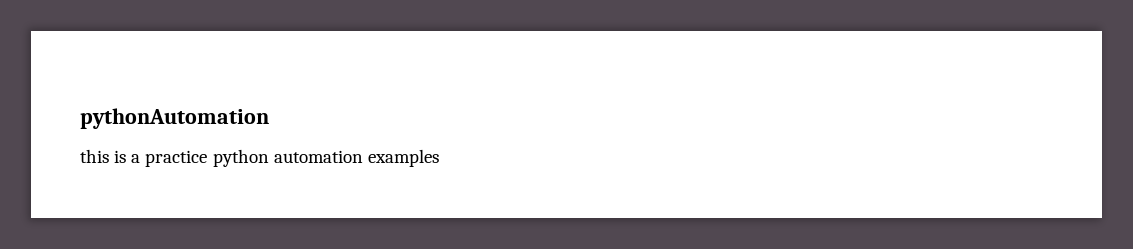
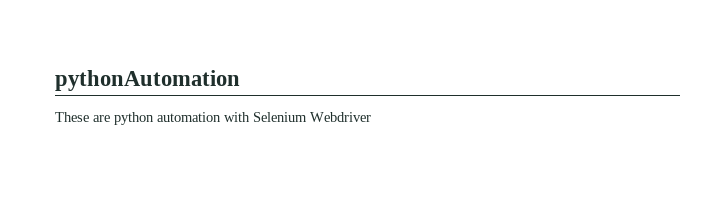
[80,149,439,167] this is a practice python automation examples -> [55,112,371,125] These are python automation with Selenium Webdriver

